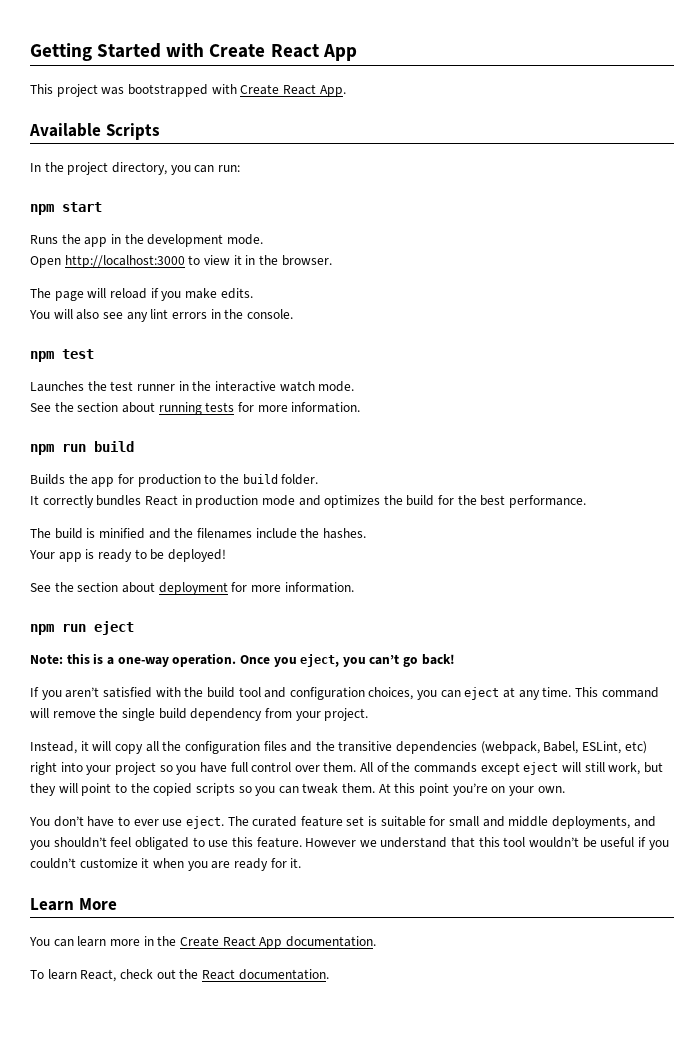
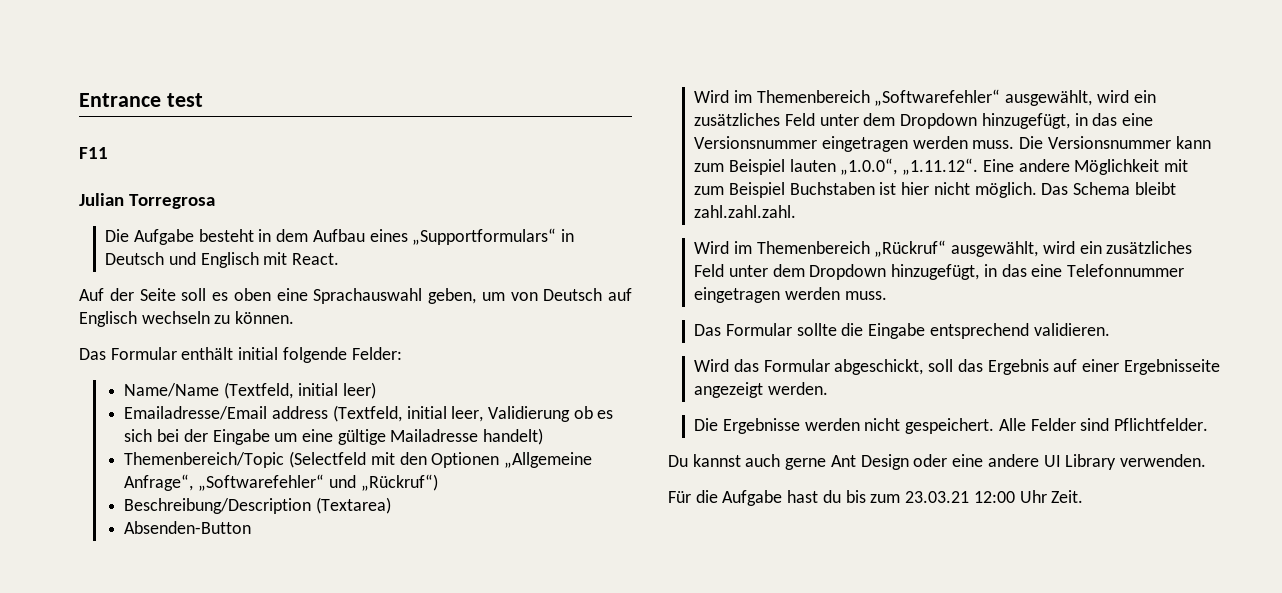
[30,43,357,61] [30,84,346,97] [29,123,160,140] [30,162,240,175] [30,202,102,215] [30,234,263,247] [30,255,332,268] [30,288,253,301] [29,309,293,322] [30,349,94,362] [30,381,355,392] [30,402,361,415] [30,441,134,455] [30,474,319,487] [30,495,587,508] [30,528,366,539] [29,549,226,562] [30,582,354,595] [30,621,134,635] [30,653,455,667] [30,687,659,700] [30,708,369,721] [30,741,647,754] [30,762,663,775] [30,783,565,796] [29,816,656,829] [30,837,669,850] [30,858,302,871] [30,898,117,911] [29,936,376,949] [30,969,329,982] Getting Started with Create React App // This project was bootstrapped with Create React App. // Available Scripts // In the project directory, you can run: // npm start // Runs the app in the development mode. // Open http://localhost:3000 to view it in the browser. // The page will reload if you make edits. // You will also see any lint errors in the console. // npm test // Launches the test runner in the interactive watch mode. // See the section about running tests for more information. // npm run build // Builds the app for production to the build folder. // It correctly bundles React in production mode and optimizes the build for the best performance. // The build is minified and the filenames include the hashes. // Your app is ready to be deployed! // See the section about deployment for more information. // npm run eject // Note: this is a one-way operation. Once you eject, you can’t go back! // If you aren’t satisfied with the build tool and configuration choices, you can eject at any time. This command will remove the single build dependency from your project. // Instead, it will copy all the configuration files and the transitive dependencies (webpack, Babel, ESLint, etc) right into your project so you have full control over them. All of the commands except eject will still work, but they will point to the copied scripts so you can tweak them. At this point you’re on your own. // You don’t have to ever use eject. The curated feature set is suitable for small and middle deployments, and you shouldn’t feel obligated to use this feature. However we understand that this tool wouldn’t be useful if you couldn’t customize it when you are ready for it. // Learn More // You can learn more in the Create React App documentation. // To learn React, check out the React documentation. -> [79,93,203,107] [79,147,108,159] [79,193,216,209] [105,228,574,245] [105,252,340,268] [79,288,632,304] [79,311,295,327] [79,347,402,363] [124,382,376,399] [124,405,614,422] [124,428,544,445] [124,451,593,468] [124,474,438,491] [124,497,392,514] [124,521,252,534] [694,89,1156,106] [694,113,1153,129] [694,136,1211,152] [694,158,1188,175] [694,182,1176,198] [694,205,797,218] [694,240,1193,257] [694,264,1184,280] [694,287,887,303] [694,323,1110,339] [694,359,1220,375] [694,382,828,398] [694,418,1208,434] [668,454,1206,470] [668,490,1084,506] Entrance test // F11 // Julian Torregrosa // Die Aufgabe besteht in dem Aufbau eines „Supportformulars“ in Deutsch und Englisch mit React. // Auf der Seite soll es oben eine Sprachauswahl geben, um von Deutsch auf Englisch wechseln zu können. // Das Formular enthält initial folgende Felder: // Name/Name (Textfeld, initial leer) // Emailadresse/Email address (Textfeld, initial leer, Validierung ob es sich bei der Eingabe um eine gültige Mailadresse handelt) // Themenbereich/Topic (Selectfeld mit den Optionen „Allgemeine Anfrage“, „Softwarefehler“ und „Rückruf“) // Beschreibung/Description (Textarea) // Absenden-Button // Wird im Themenbereich „Softwarefehler“ ausgewählt, wird ein zusätzliches Feld unter dem Dropdown hinzugefügt, in das eine Versionsnummer eingetragen werden muss. Die Versionsnummer kann zum Beispiel lauten „1.0.0“, „1.11.12“. Eine andere Möglichkeit mit zum Beispiel Buchstaben ist hier nicht möglich. Das Schema bleibt zahl.zahl.zahl. // Wird im Themenbereich „Rückruf“ ausgewählt, wird ein zusätzliches Feld unter dem Dropdown hinzugefügt, in das eine Telefonnummer eingetragen werden muss. // Das Formular sollte die Eingabe entsprechend validieren. // Wird das Formular abgeschickt, soll das Ergebnis auf einer Ergebnisseite angezeigt werden. // Die Ergebnisse werden nicht gespeichert. Alle Felder sind Pflichtfelder. // Du kannst auch gerne Ant Design oder eine andere UI Library verwenden. // Für die Aufgabe hast du bis zum 23.03.21 12:00 Uhr Zeit.

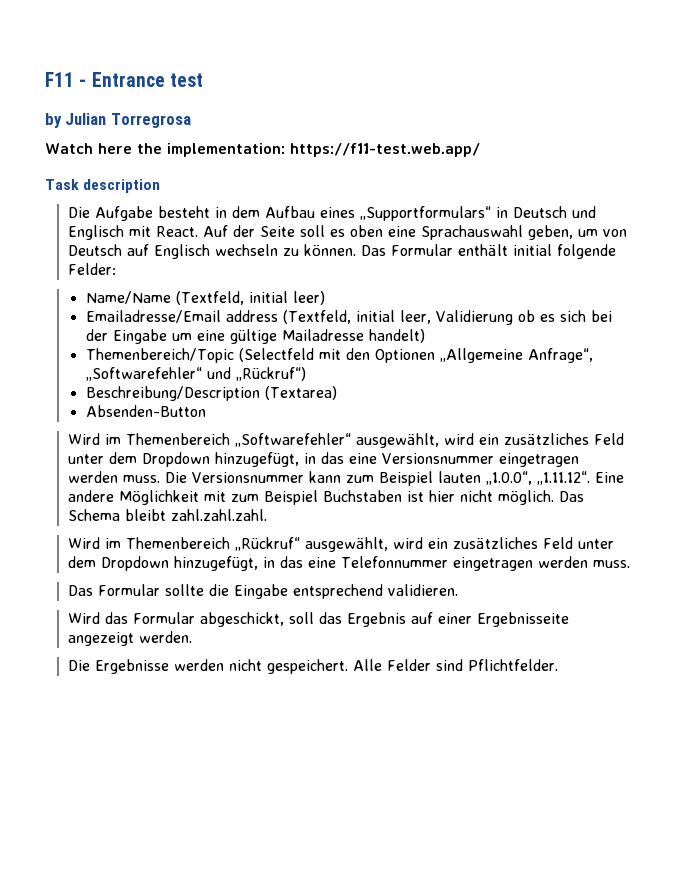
(79, 100) none -> [45,72,87,87] F11 -
[79,147,108,159] F11 // -> [45,113,62,128] by
(216, 201) none -> [45,143,480,157] [45,179,161,193] // Watch here the implementation: https://f11-test.web.app/ // Task description
(340, 259) // -> (199, 231) none
(295, 317) // -> (357, 250) none
[668,454,1206,470] [668,490,1084,506] // Du kannst auch gerne Ant Design oder eine andere UI Library verwenden. // Für die Aufgabe hast du bis zum 23.03.21 12:00 Uhr Zeit. -> (559, 665) none

